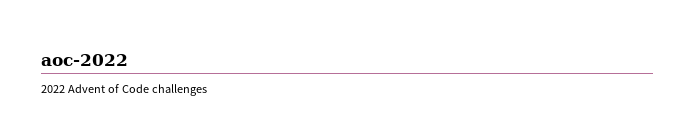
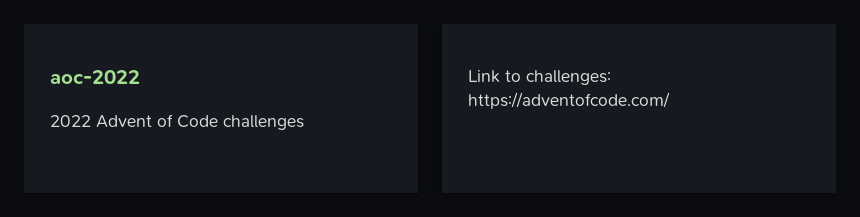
(207, 90) none -> [468,70,611,85] [468,92,670,109] // Link to challenges: https://adventofcode.com/

